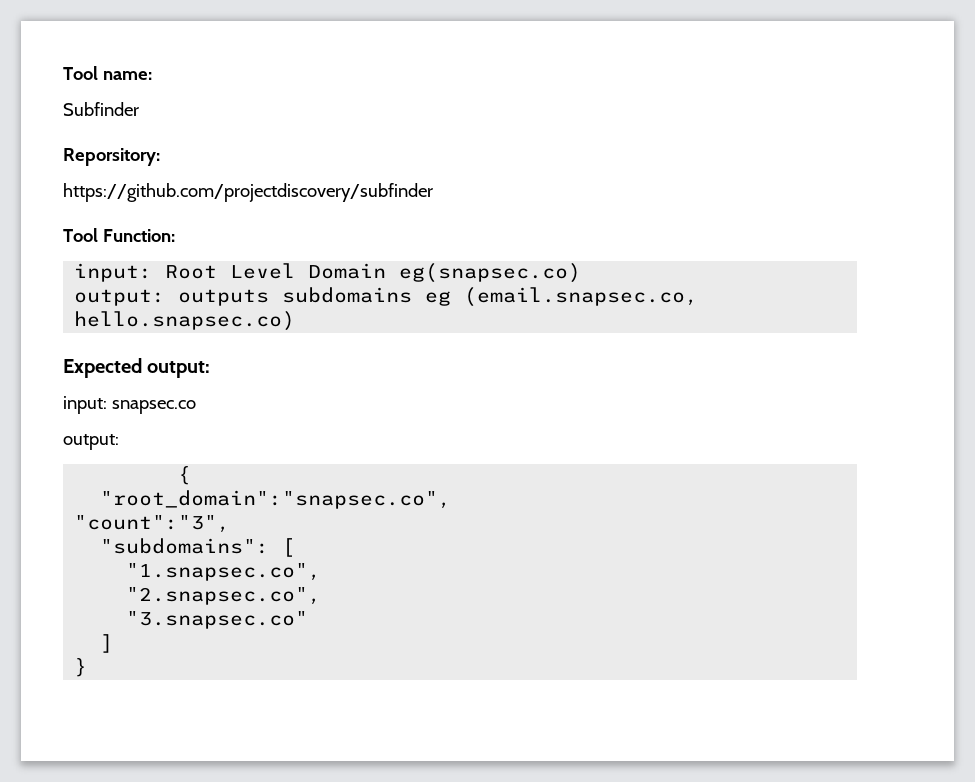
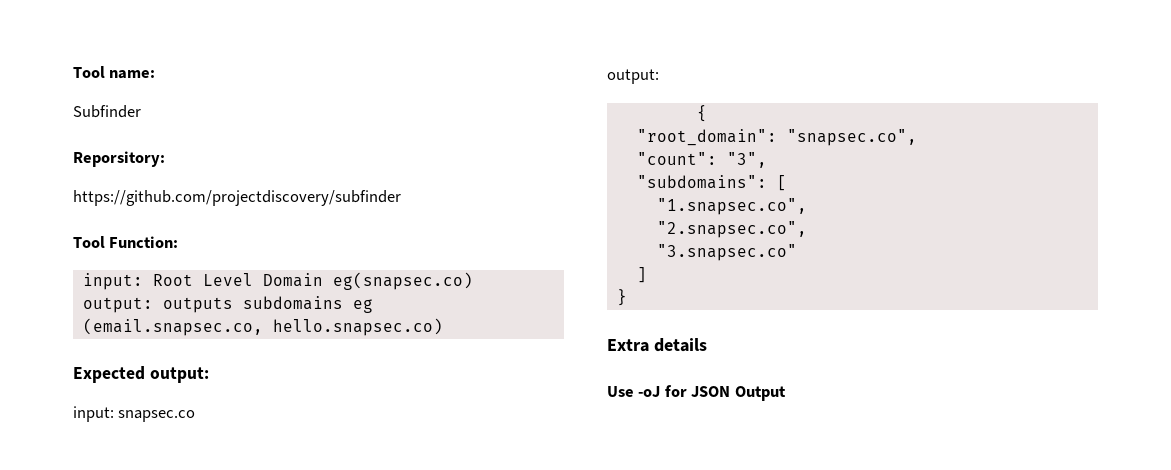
[100,490,452,509] [74,515,231,533] "root_domain":"snapsec.co", // "count":"3", -> [636,129,917,146] [636,152,767,168] "root_domain": "snapsec.co", // "count": "3",
(88, 667) none -> [607,338,707,352] [607,385,786,401] // Extra details // Use -oJ for JSON Output

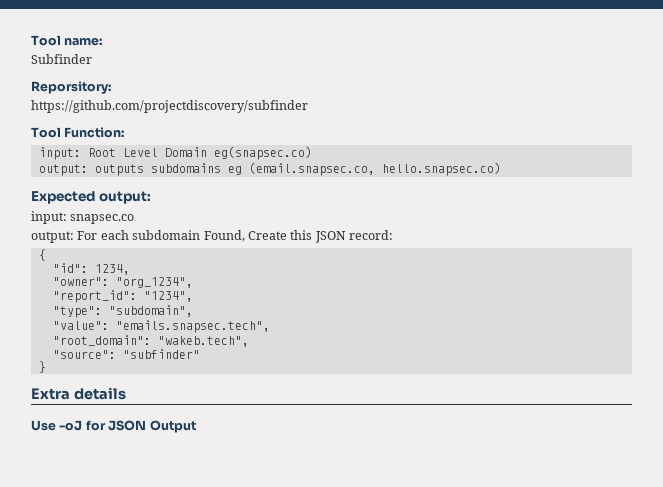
[696,105,707,122] [636,129,917,146] [636,152,767,168] [636,175,787,191] [656,198,807,215] [656,221,807,238] [656,244,797,261] [636,267,647,283] // { // "root_domain": "snapsec.co", // "count": "3", // "subdomains": [ // "1.snapsec.co", // "2.snapsec.co", // "3.snapsec.co" // ] -> [77,230,393,243] [38,249,46,261] [52,263,130,275] [52,277,193,288] [52,290,193,303] [52,305,193,318] [52,320,270,333] [52,335,249,347] [52,349,200,359] For each subdomain Found, Create this JSON record: // { // "id": 1234, // "owner": "org_1234", // "report_id": "1234", // "type": "subdomain", // "value": "emails.snapsec.tech", // "root_domain": "wakeb.tech", // "source": "subfinder"

